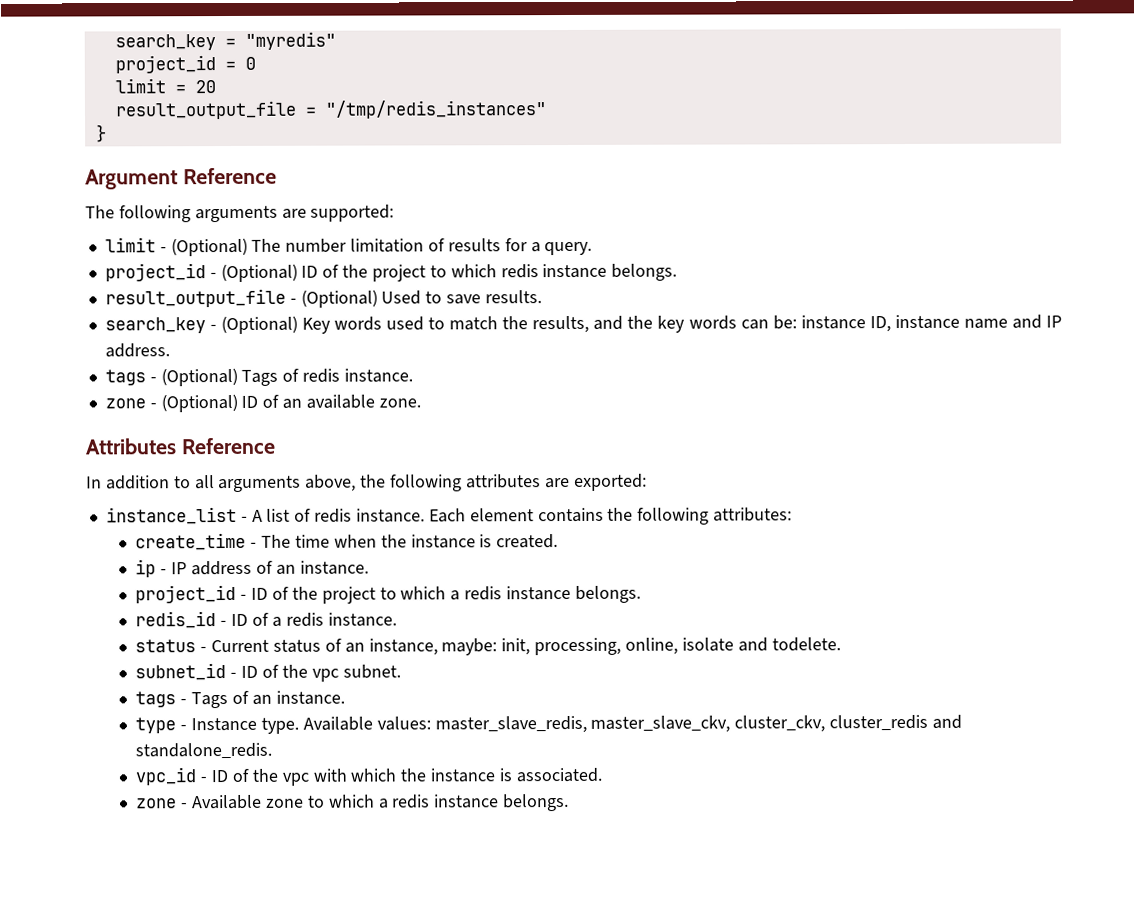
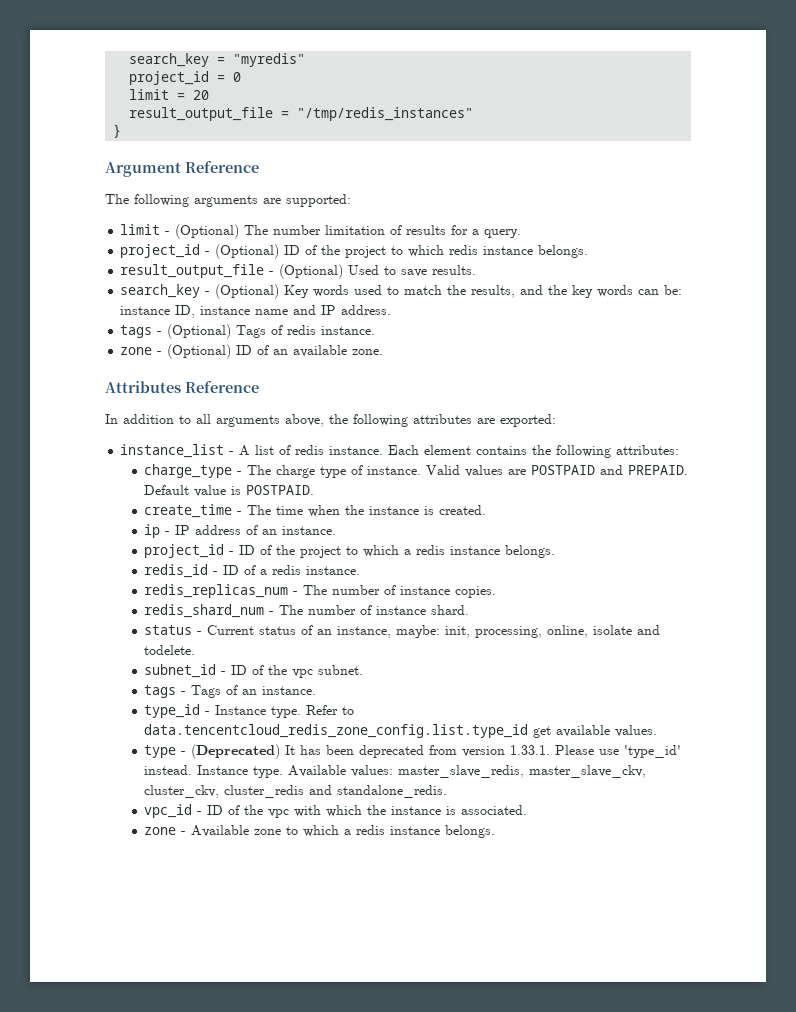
(793, 514) none -> [144,464,689,478] [144,485,315,497] // charge_type - The charge type of instance. Valid values are POSTPAID and PREPAID. Default value is POSTPAID.
(397, 619) none -> [144,584,497,598] [144,604,470,618] // redis_replicas_num - The number of instance copies. // redis_shard_num - The number of instance shard.
[135,717,188,734] type - -> [144,704,355,718] [144,724,658,738] [144,744,682,759] [144,765,193,775] type_id - Instance type. Refer to data.tencentcloud_redis_zone_config.list.type_id get available values. // type - (Deprecated) It has been deprecated from version 1.33.1. Please use 'type_id' instead.

